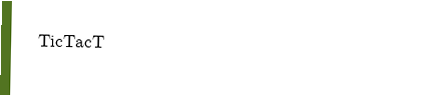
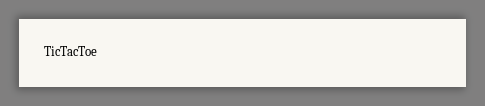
[38,34,105,48] TicTacT -> [44,46,97,56] TicTacToe

